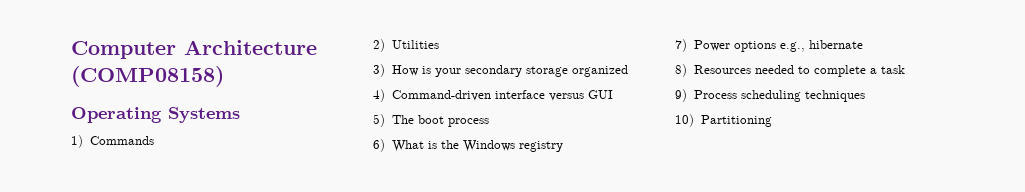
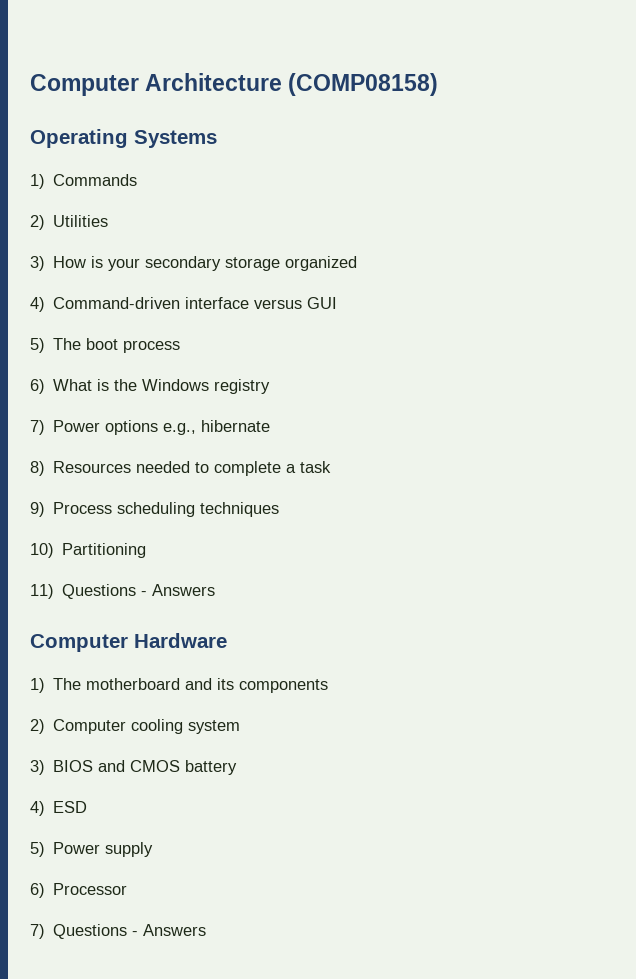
(772, 121) none -> [30,584,216,599] [30,633,227,652] [30,678,329,693] [30,719,241,734] [30,760,238,775] [30,801,88,816] [30,842,154,857] [30,883,128,898] [30,924,207,939] // 11) Questions - Answers // Computer Hardware // 1) The motherboard and its components // 2) Computer cooling system // 3) BIOS and CMOS battery // 4) ESD // 5) Power supply // 6) Processor // 7) Questions - Answers

